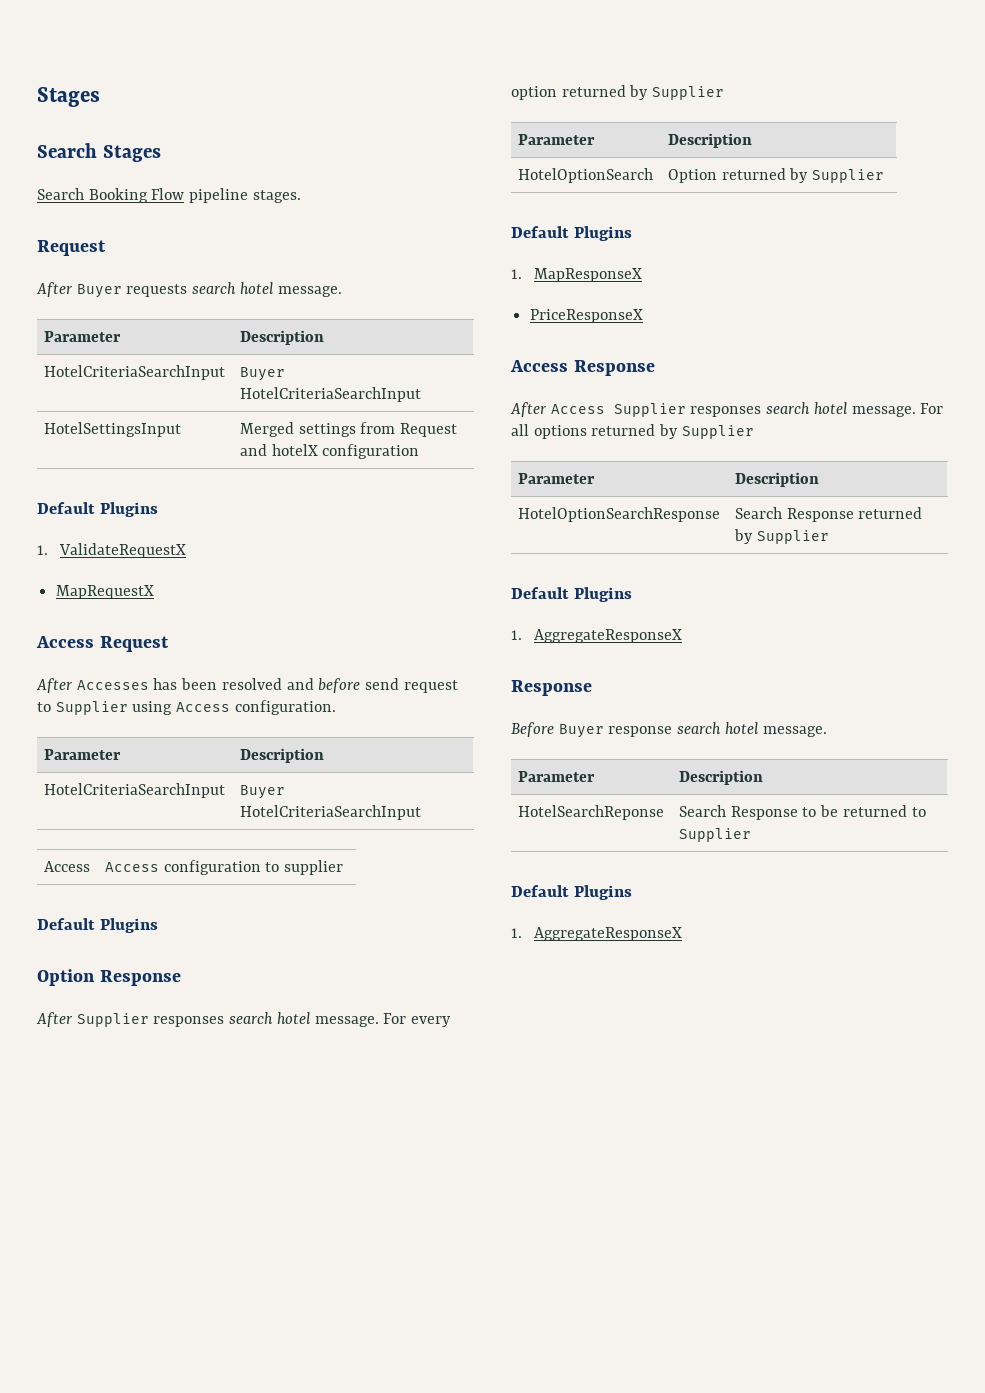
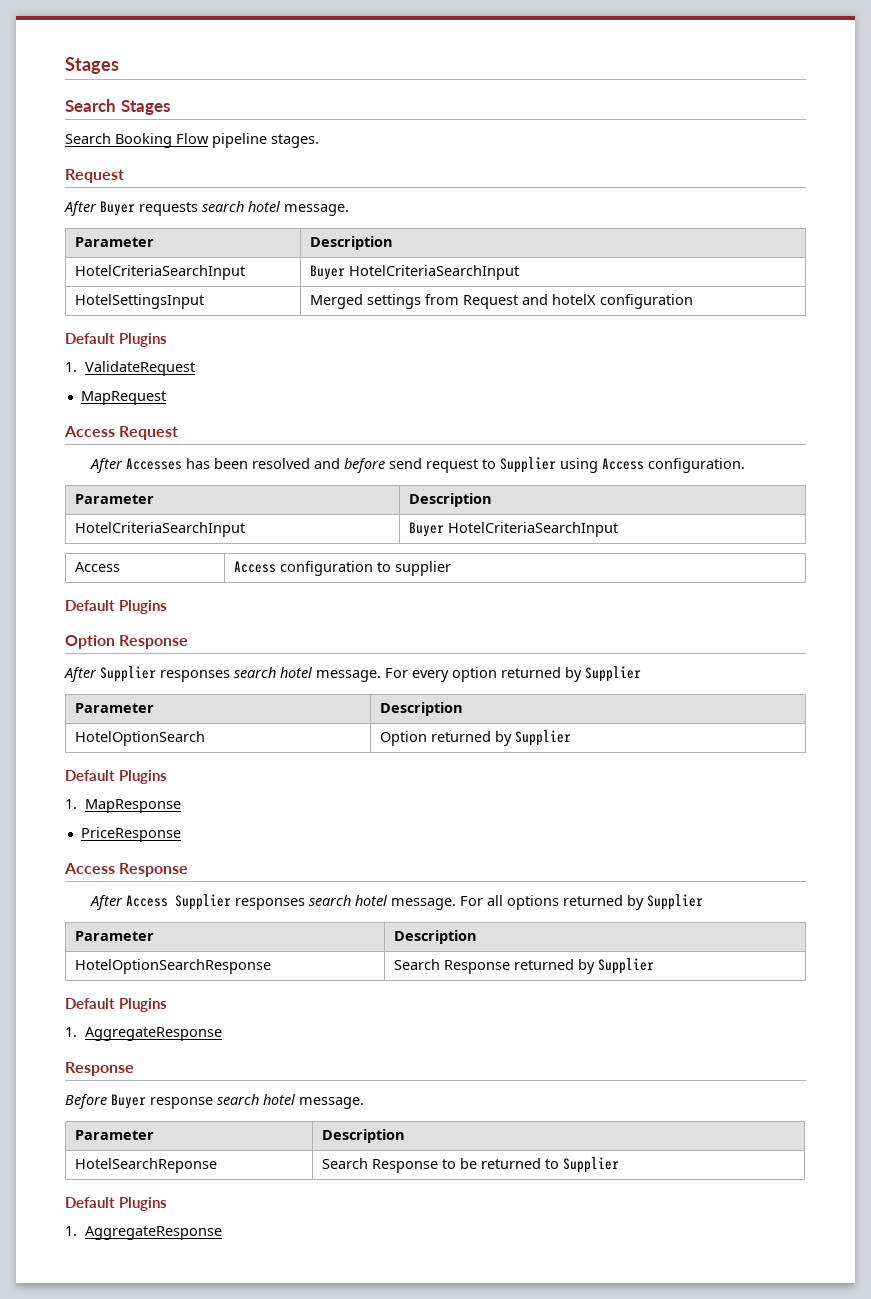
[59,543,187,558] [56,585,155,599] ValidateRequestX // MapRequestX -> [85,361,196,376] [80,391,166,405] ValidateRequest // MapRequest
[534,268,643,282] [530,309,644,323] MapResponseX // PriceResponseX -> [85,799,182,813] [80,827,181,842] MapResponse // PriceResponse
[534,629,683,643] AggregateResponseX -> [85,1027,223,1041] AggregateResponse
[534,927,683,941] AggregateResponseX -> [85,1226,223,1240] AggregateResponse

